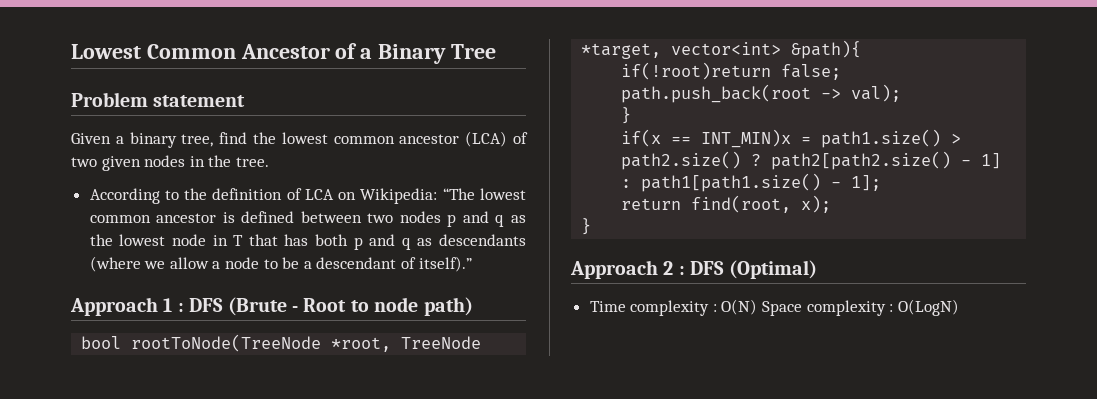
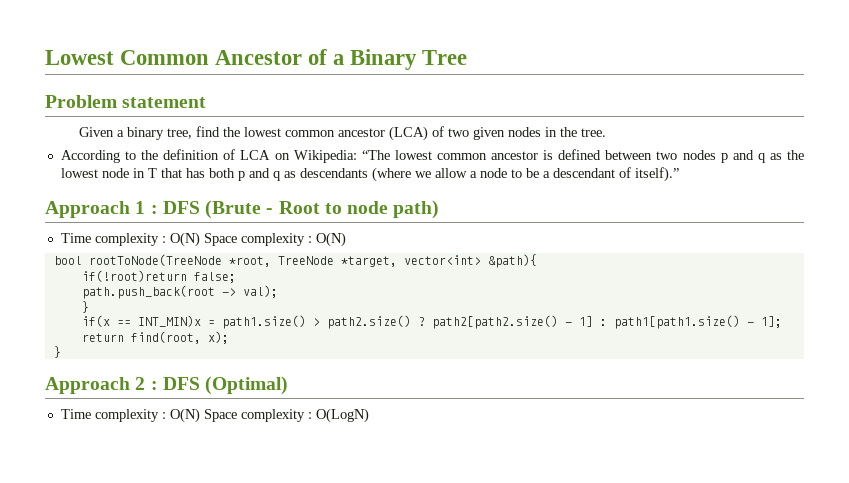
(473, 306) none -> [60,232,346,247] // Time complexity : O(N) Space complexity : O(N)

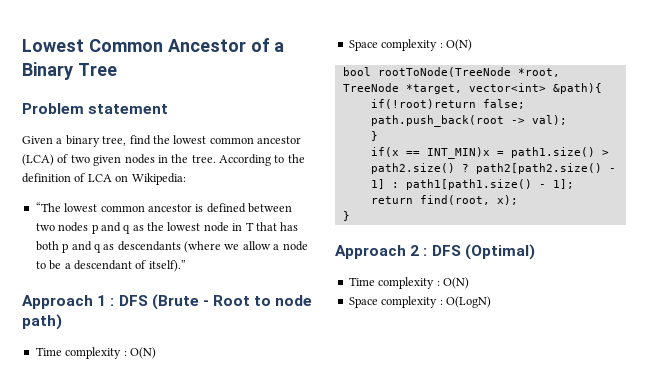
(607, 132) // -> (216, 159) none
(357, 156) none -> (186, 179) //
(200, 239) none -> (156, 353) //
(200, 415) none -> (469, 283) //

